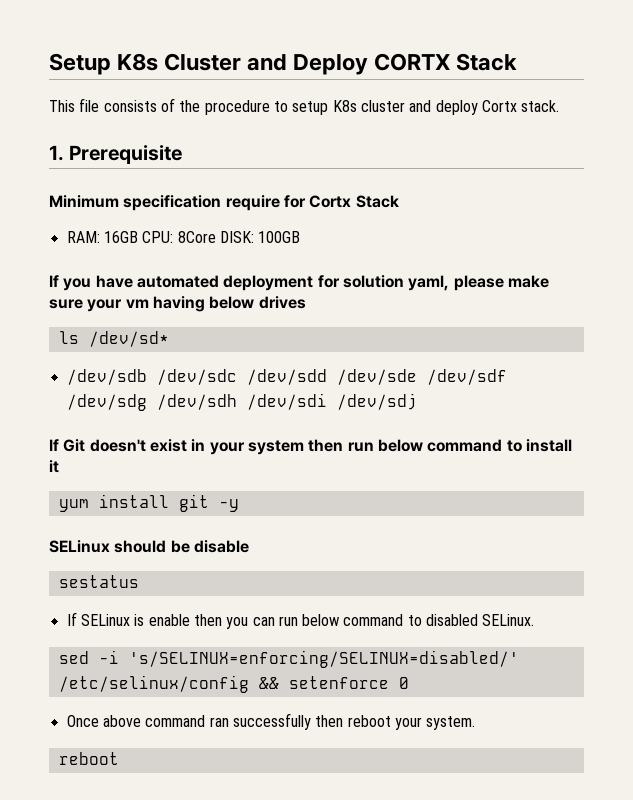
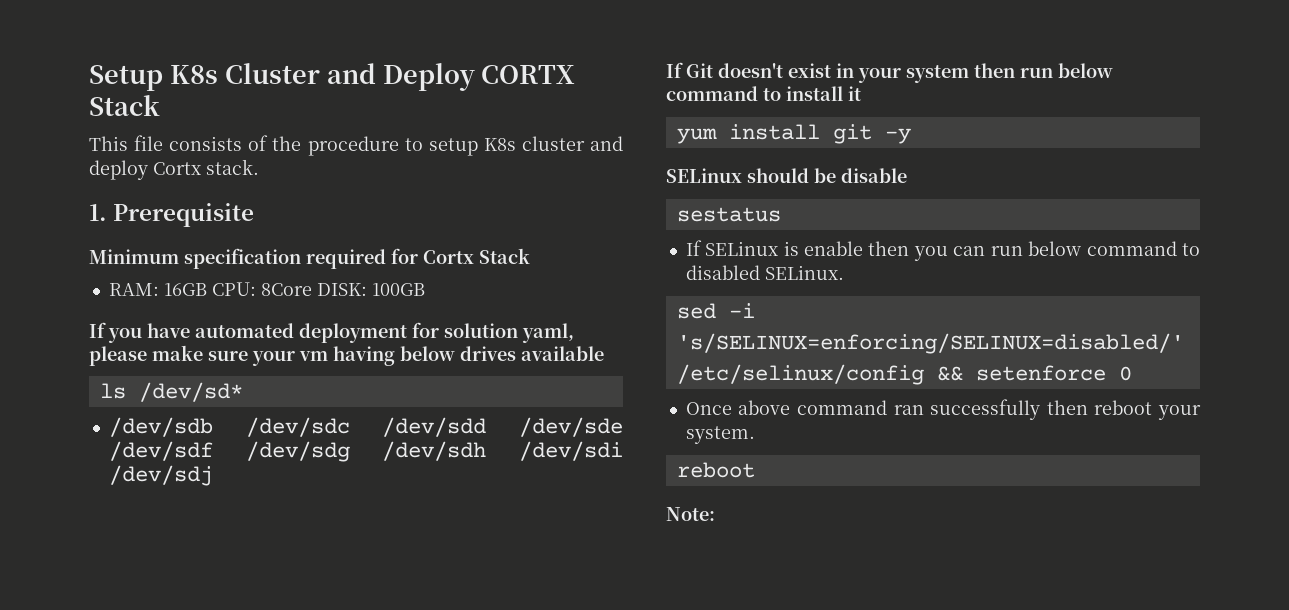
[225,195,280,211] require -> [306,249,386,269] required
(306, 302) none -> [521,346,604,361] available
(119, 758) none -> [666,507,715,521] // Note:

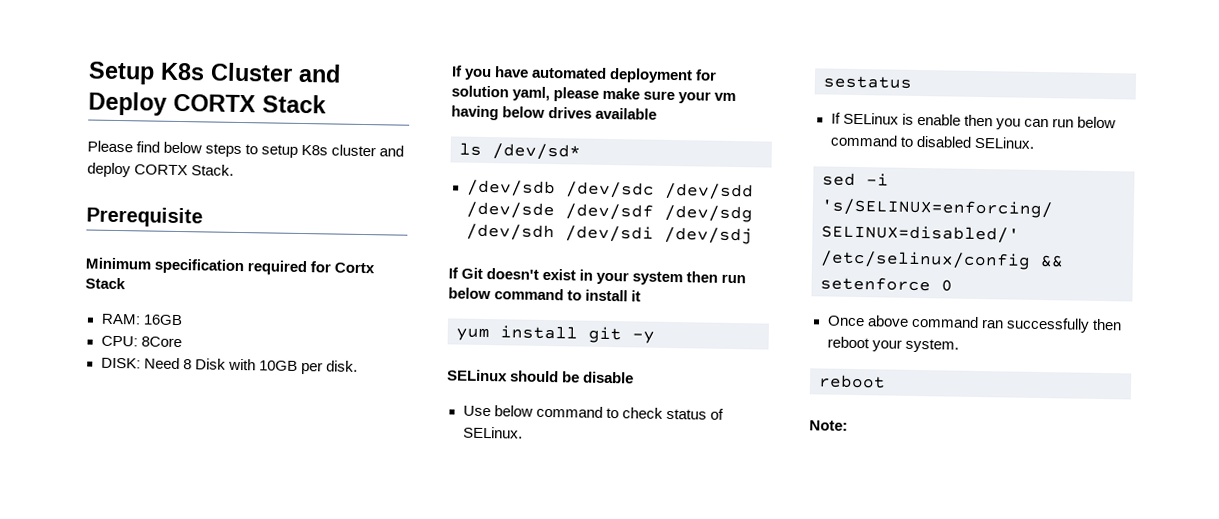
[89,135,399,156] This file consists of the procedure -> [87,140,243,158] Please find below steps
[153,159,259,175] [89,204,107,221] Cortx stack. // 1. -> [134,164,235,176] CORTX Stack. //
(207, 289) none -> (183, 320) //
[316,283,425,296] DISK: 100GB -> [100,357,358,375] // DISK: Need 8 Disk with 10GB per disk.
(907, 175) none -> [462,405,724,420] [462,426,523,439] // Use below command to check status of SELinux.

